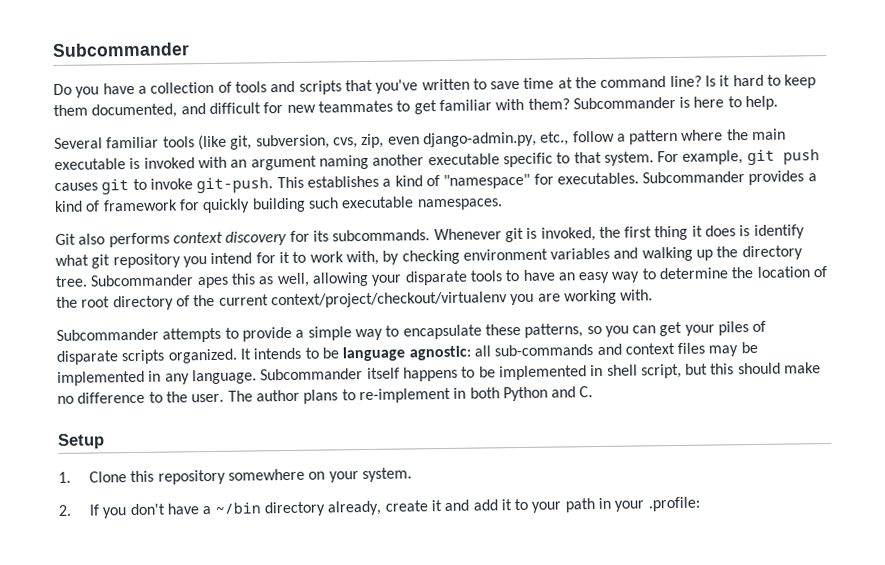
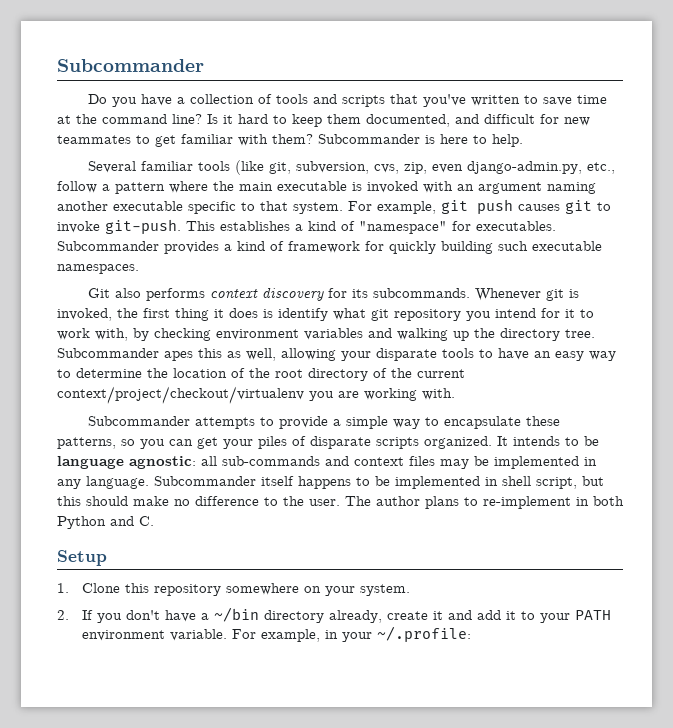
[564,498,595,513] path -> [575,610,612,620] [82,629,321,642] PATH environment variable. For example,
[647,496,700,512] .profile: -> [377,626,472,642] ~/.profile:

